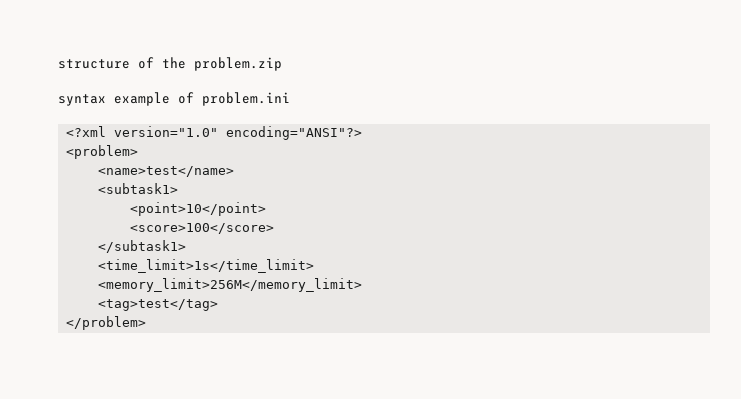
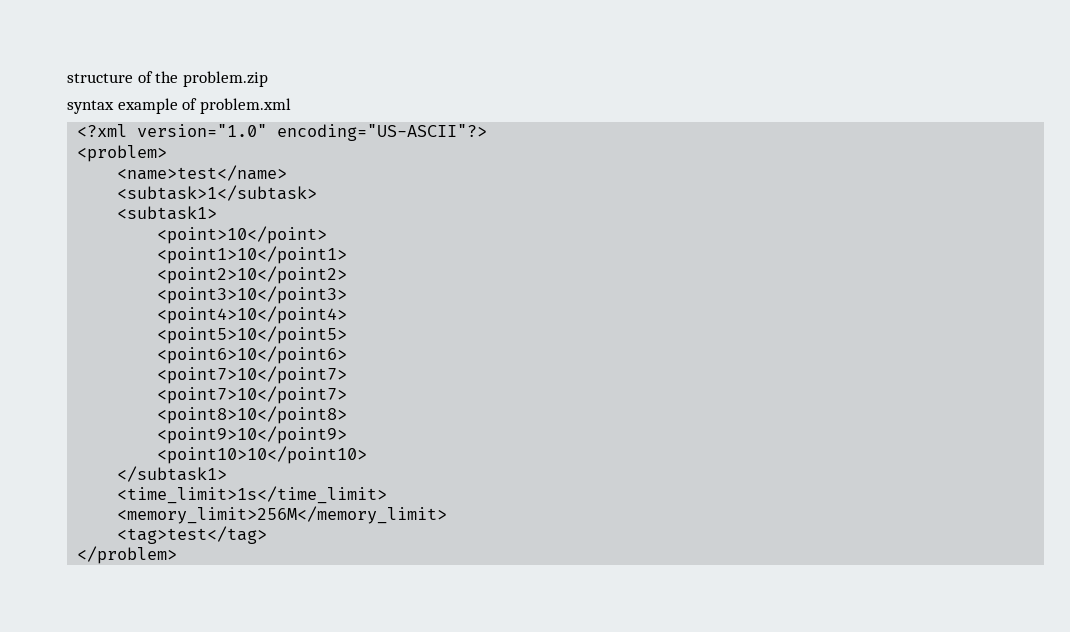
[202,92,290,106] problem.ini -> [199,98,291,114] problem.xml
[226,126,363,140] encoding="ANSI"?> -> [277,124,488,141] encoding="US-ASCII"?>
(235, 171) none -> [117,185,318,201] // <subtask>1</subtask>
[130,223,275,234] <score>100</score> -> [157,246,348,264] [157,266,348,284] [157,286,348,304] [157,306,348,324] [157,326,348,344] [157,346,348,364] [157,366,348,384] [157,386,348,404] [157,406,348,424] [157,426,348,444] [157,446,368,464] <point1>10</point1> // <point2>10</point2> // <point3>10</point3> // <point4>10</point4> // <point5>10</point5> // <point6>10</point6> // <point7>10</point7> // <point7>10</point7> // <point8>10</point8> // <point9>10</point9> // <point10>10</point10>

